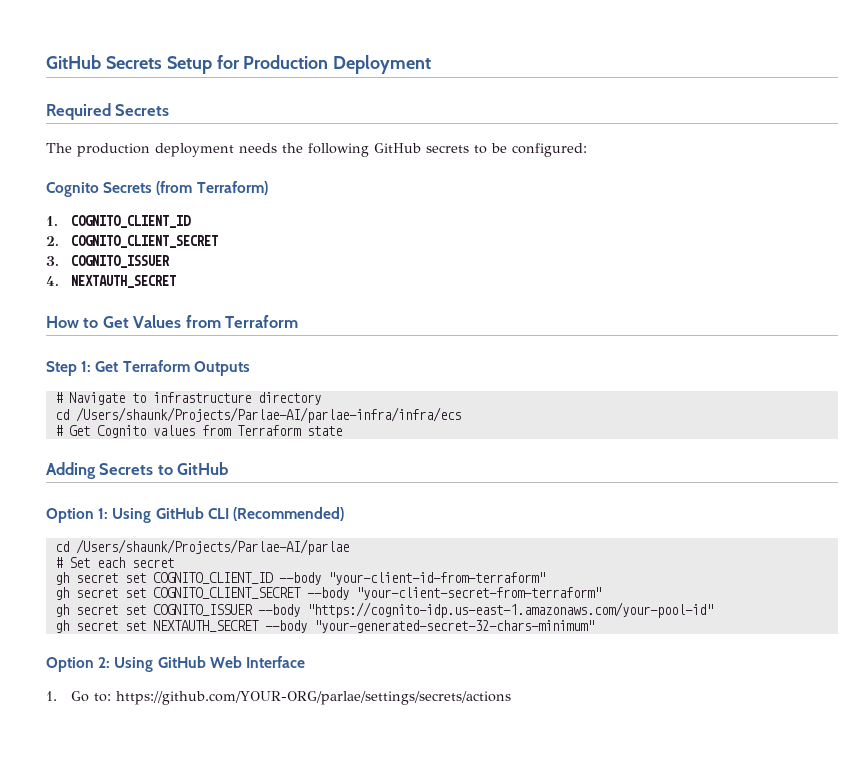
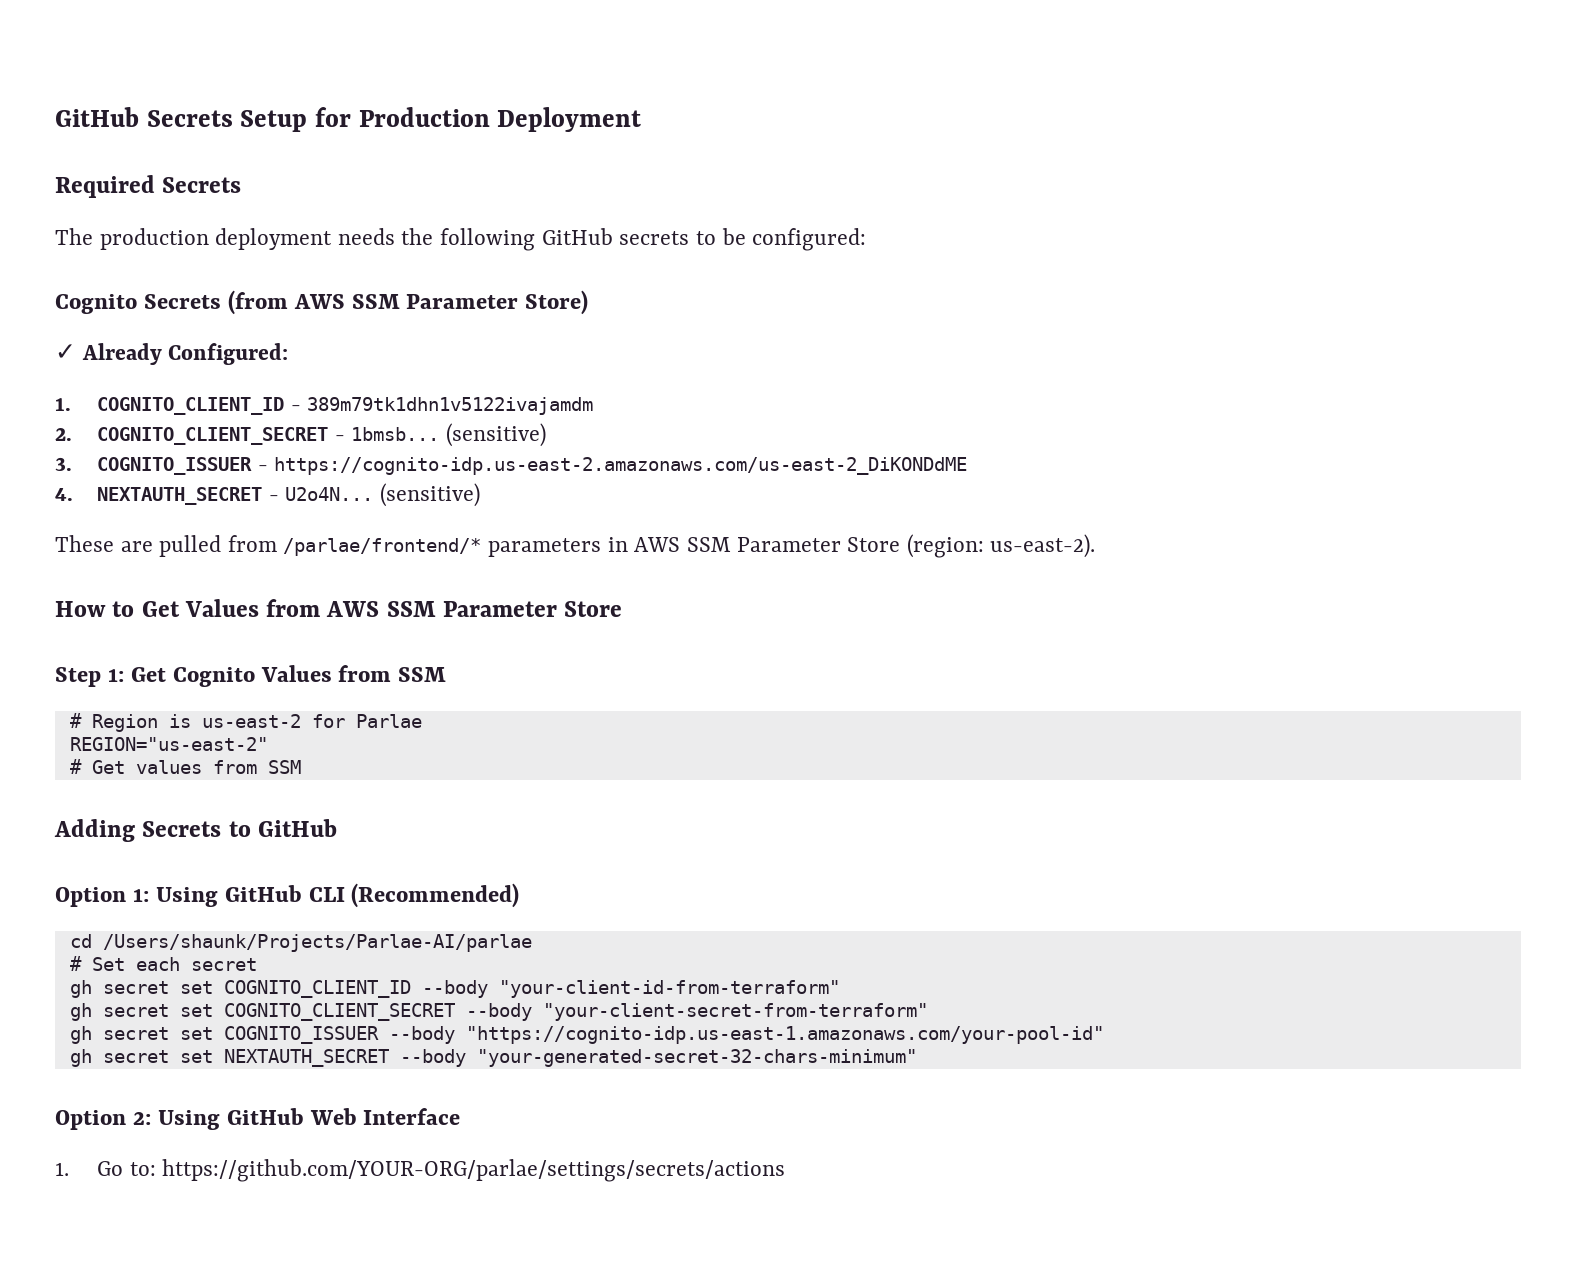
[196,181,268,195] Terraform) -> [293,290,589,315] [55,343,289,365] AWS SSM Parameter Store) // ✓ Already Configured:
(192, 221) none -> [290,397,594,415] - 389m79tk1dhn1v5122ivajamdm
(219, 241) none -> [334,423,546,447] - 1bmsb... (sensitive)
(171, 261) none -> [257,457,968,475] - https://cognito-idp.us-east-2.amazonaws.com/us-east-2_DiKONDdME
(177, 281) none -> [268,483,480,507] [55,534,1096,558] - U2o4N... (sensitive) // These are pulled from /parlae/frontend/* parameters in AWS SSM Parameter Store (region: us-east-2).
[225,315,299,328] Terraform -> [326,601,623,617] AWS SSM Parameter Store
[122,360,250,376] [54,392,321,405] [54,407,461,423] Terraform Outputs // # Navigate to infrastructure directory // cd /Users/shaunk/Projects/Parlae-AI/parlae-infra/infra/ecs -> [172,665,447,687] [69,713,422,732] [69,737,268,751] Cognito Values from SSM // # Region is us-east-2 for Parlae // REGION="us-east-2"
[96,425,146,438] Cognito -> (125, 767) none
[236,425,342,436] Terraform state -> [267,760,301,774] SSM

